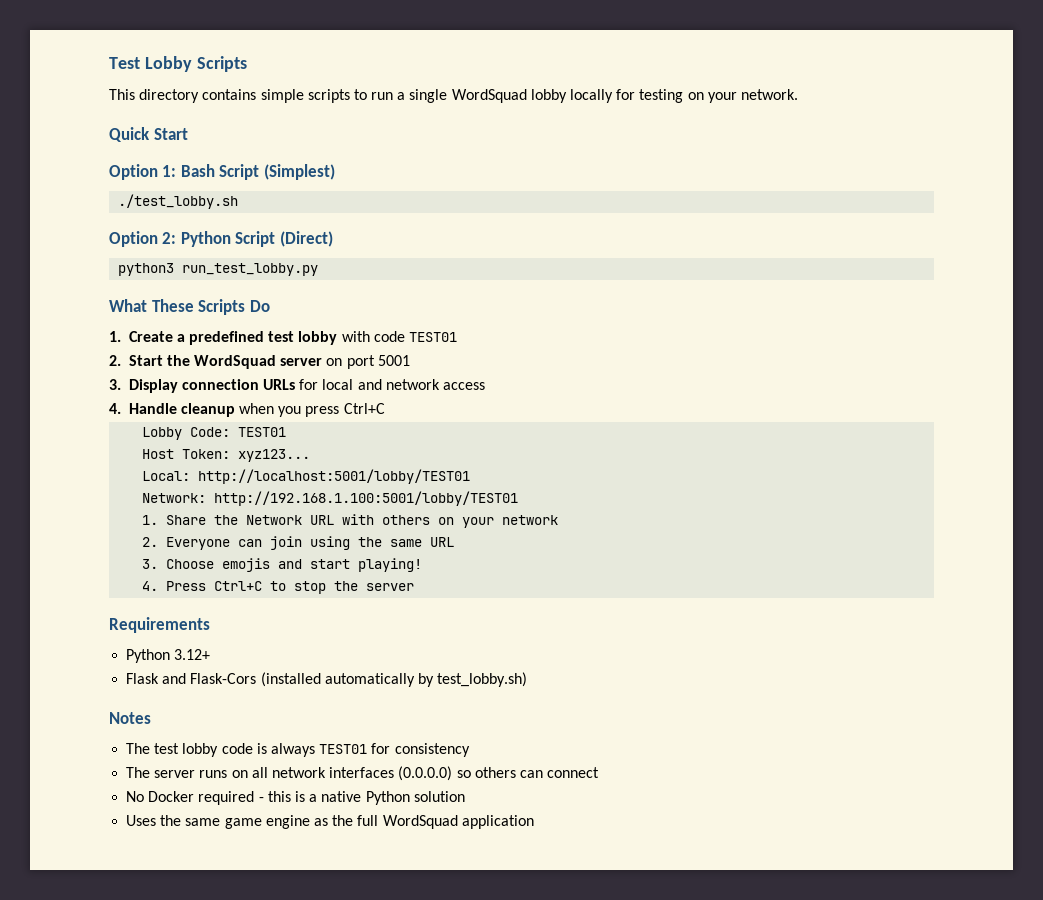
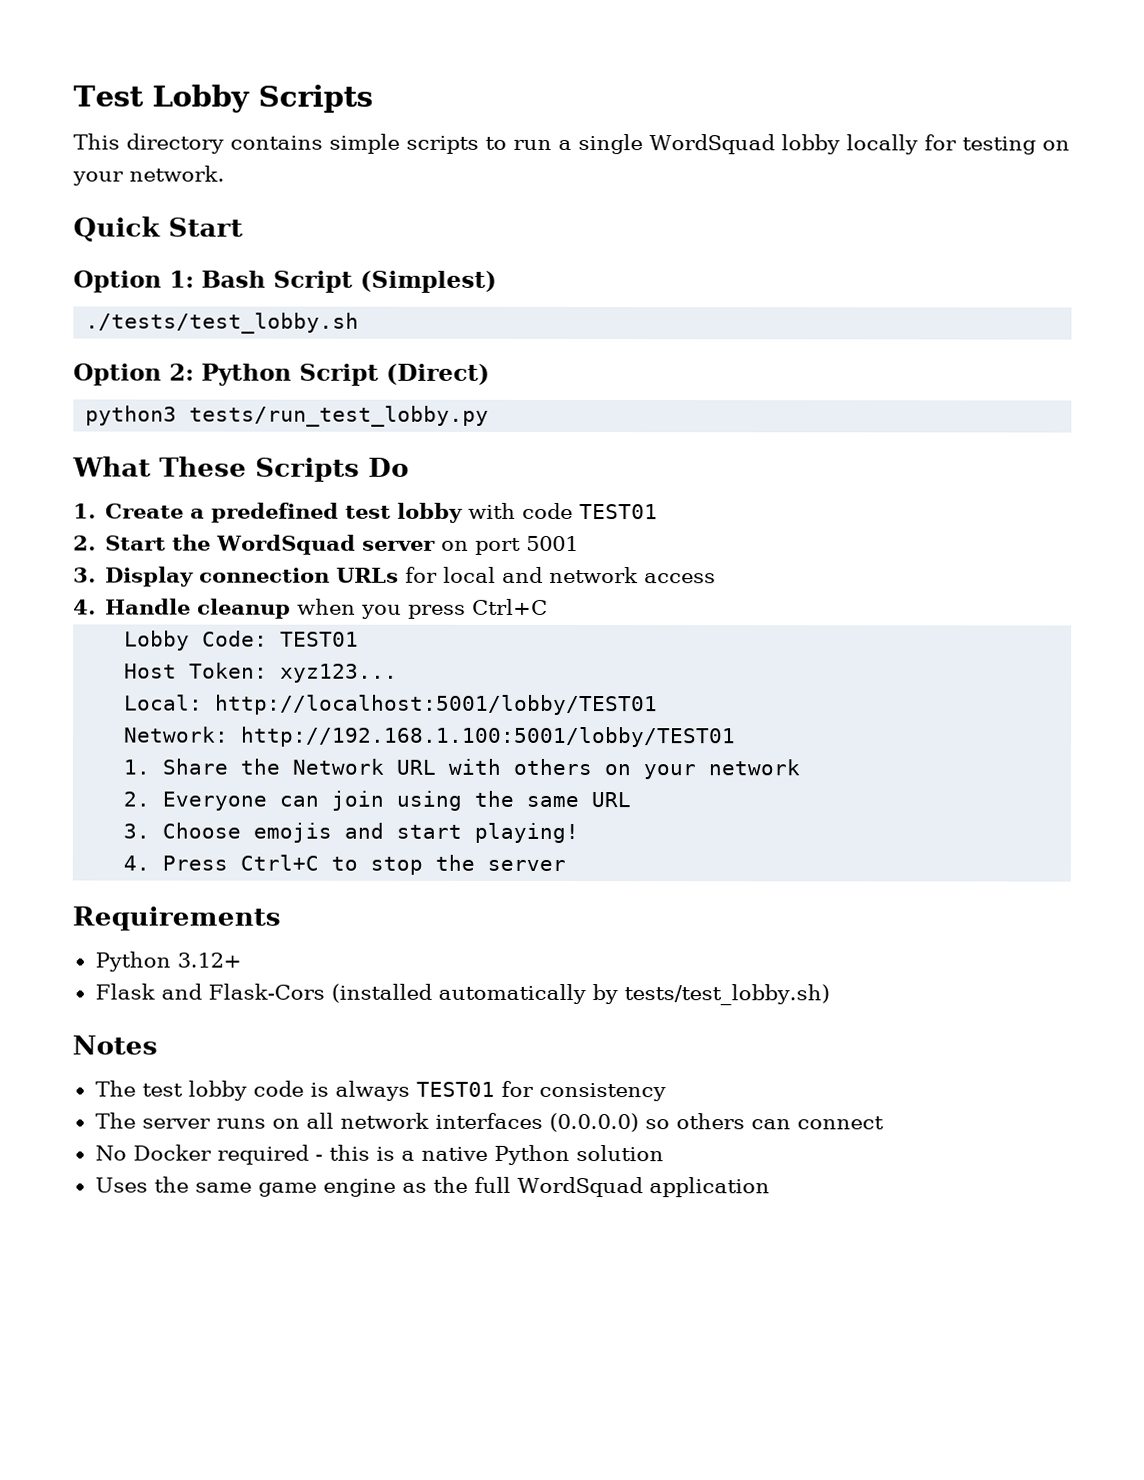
[118,194,239,209] ./test_lobby.sh -> [85,312,360,334] ./tests/test_lobby.sh
[182,263,319,276] run_test_lobby.py -> [189,405,490,427] tests/run_test_lobby.py
[437,672,528,687] test_lobby.sh) -> [623,984,830,1006] tests/test_lobby.sh)

